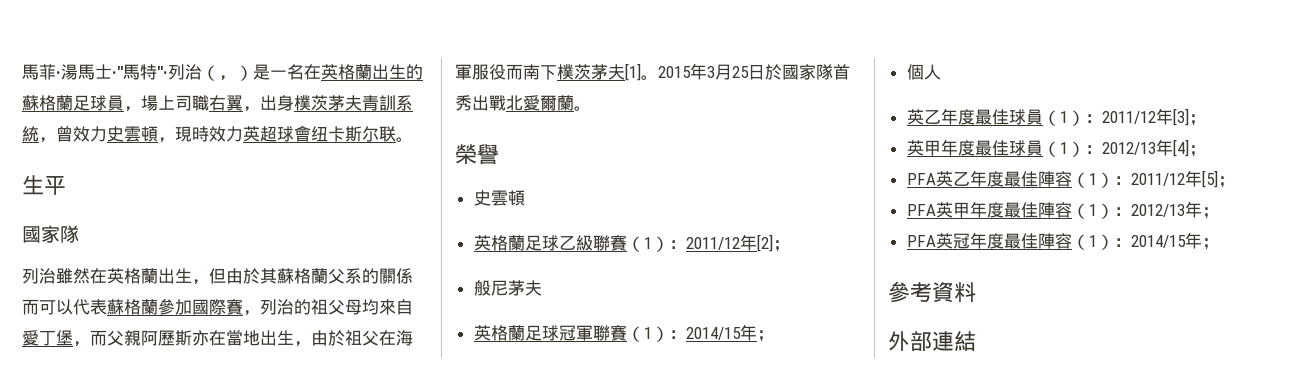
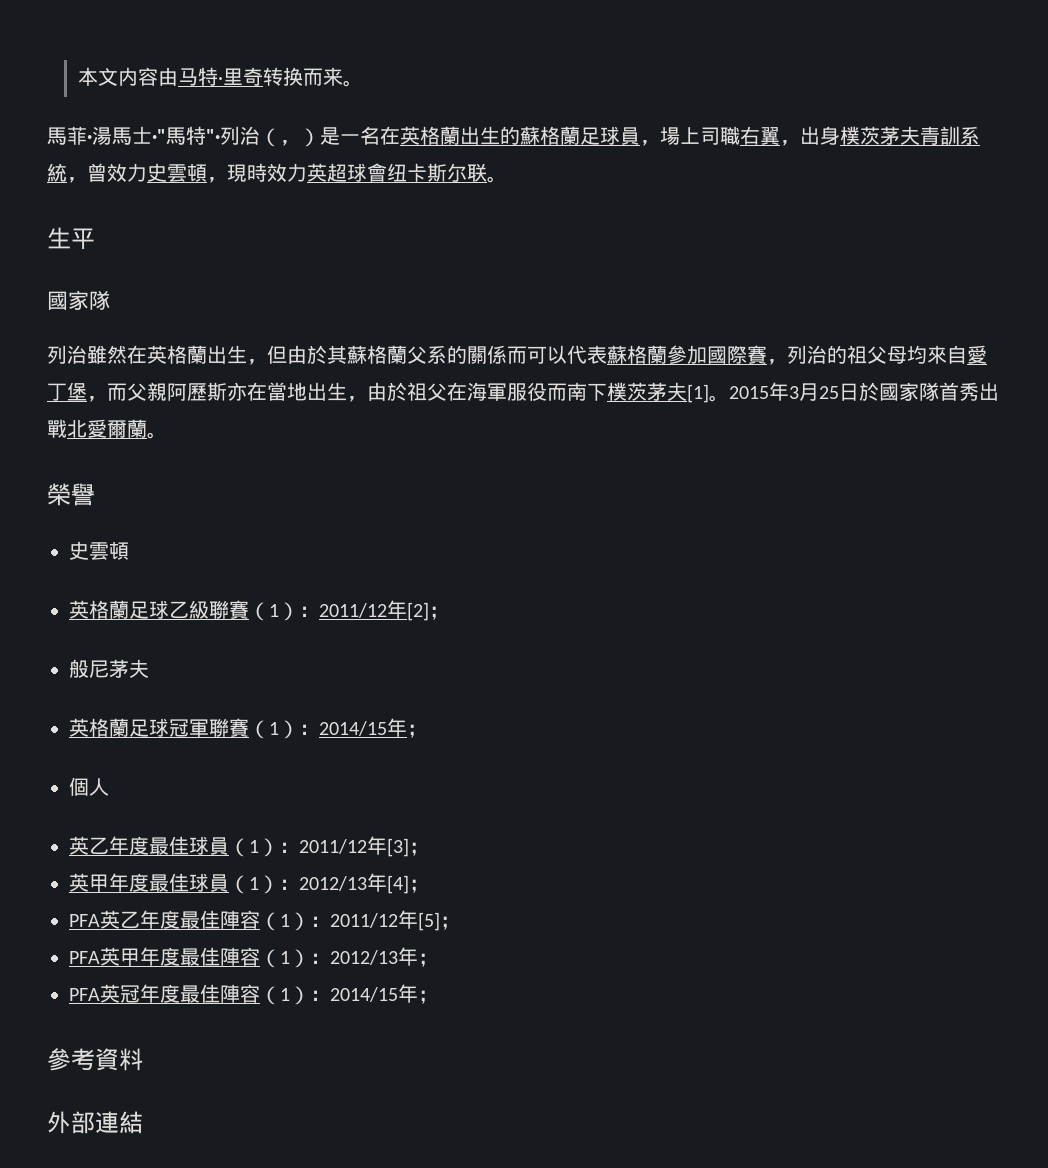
(22, 72) none -> [77,67,363,87] 本文内容由马特·里奇转换而来。 //

